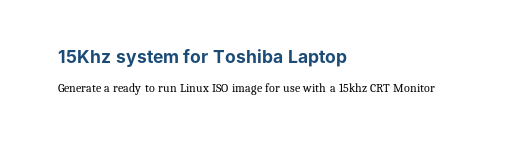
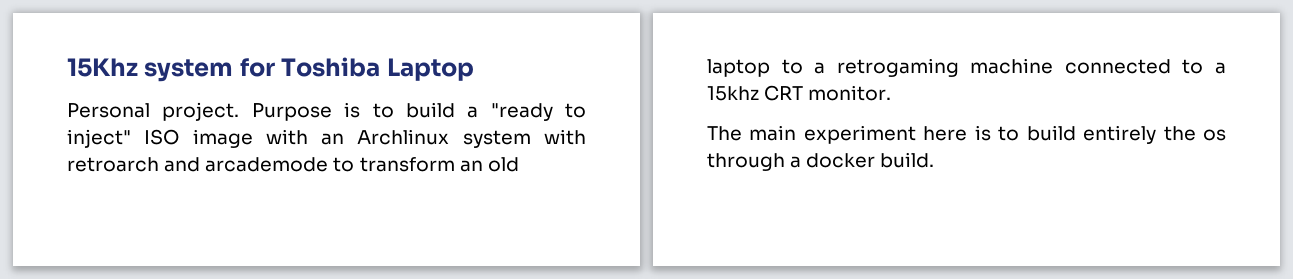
[58,83,436,95] Generate a ready to run Linux ISO image for use with a 15khz CRT Monitor -> [67,102,586,121] [67,129,586,148] [67,157,519,172] [707,58,1226,77] [707,85,892,101] [707,125,1226,144] [707,152,935,171] Personal project. Purpose is to build a "ready to inject" ISO image with an Archlinux system with retroarch and arcademode to transform an old laptop to a retrogaming machine connected to a 15khz CRT monitor. // The main experiment here is to build entirely the os through a docker build.

